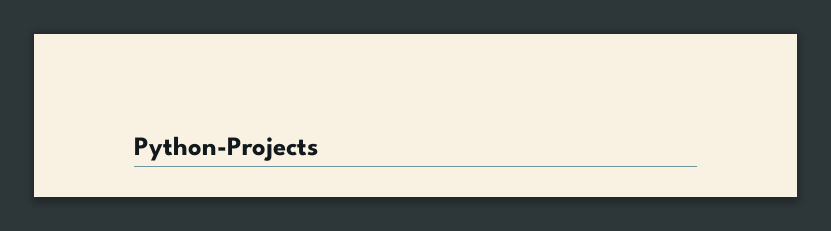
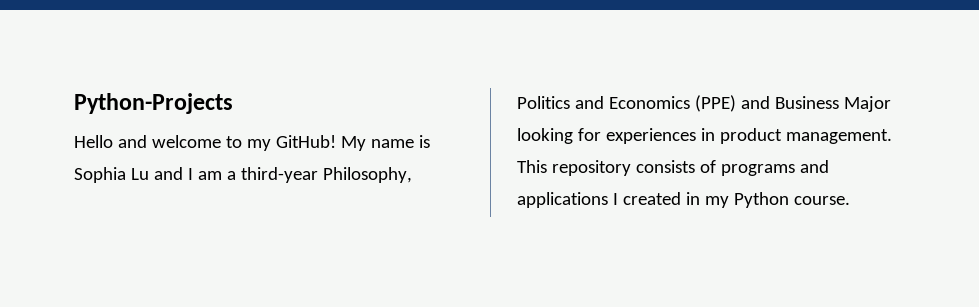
(318, 148) none -> [74,135,430,151] [74,167,412,183] [517,95,891,112] [517,128,892,144] [517,160,829,176] [517,192,850,208] // Hello and welcome to my GitHub! My name is Sophia Lu and I am a third-year Philosophy, Politics and Economics (PPE) and Business Major looking for experiences in product management. This repository consists of programs and applications I created in my Python course.

